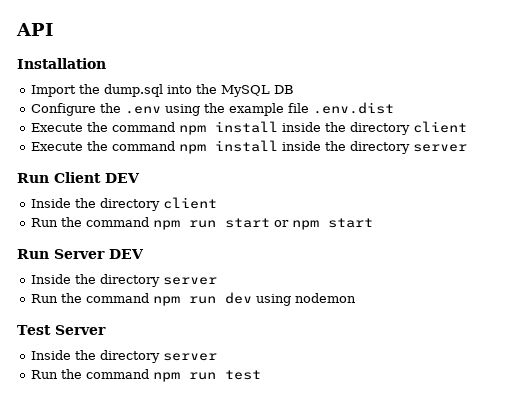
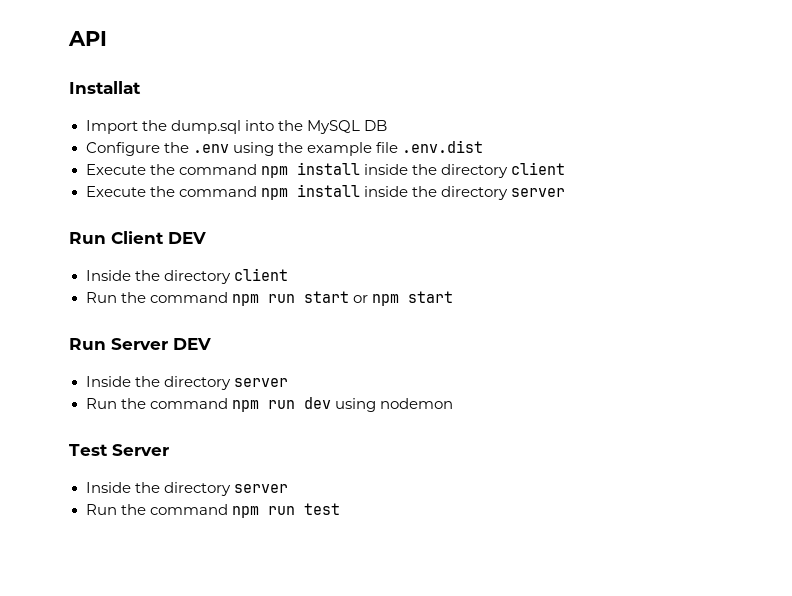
[17,58,106,69] Installation -> [69,81,141,94] Installat

